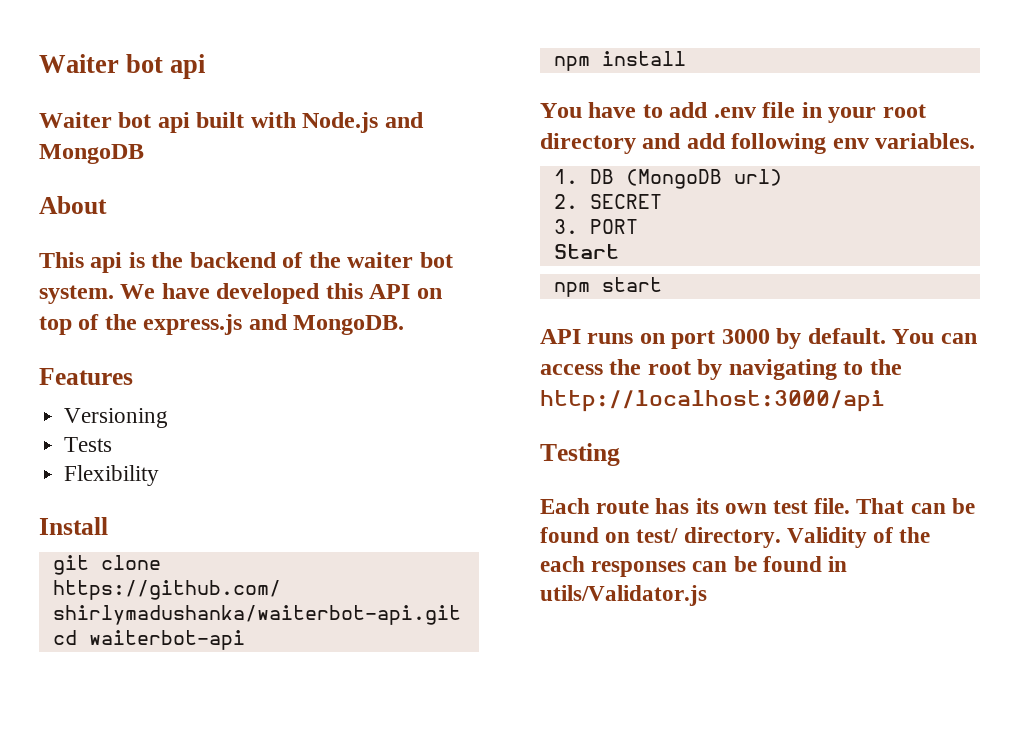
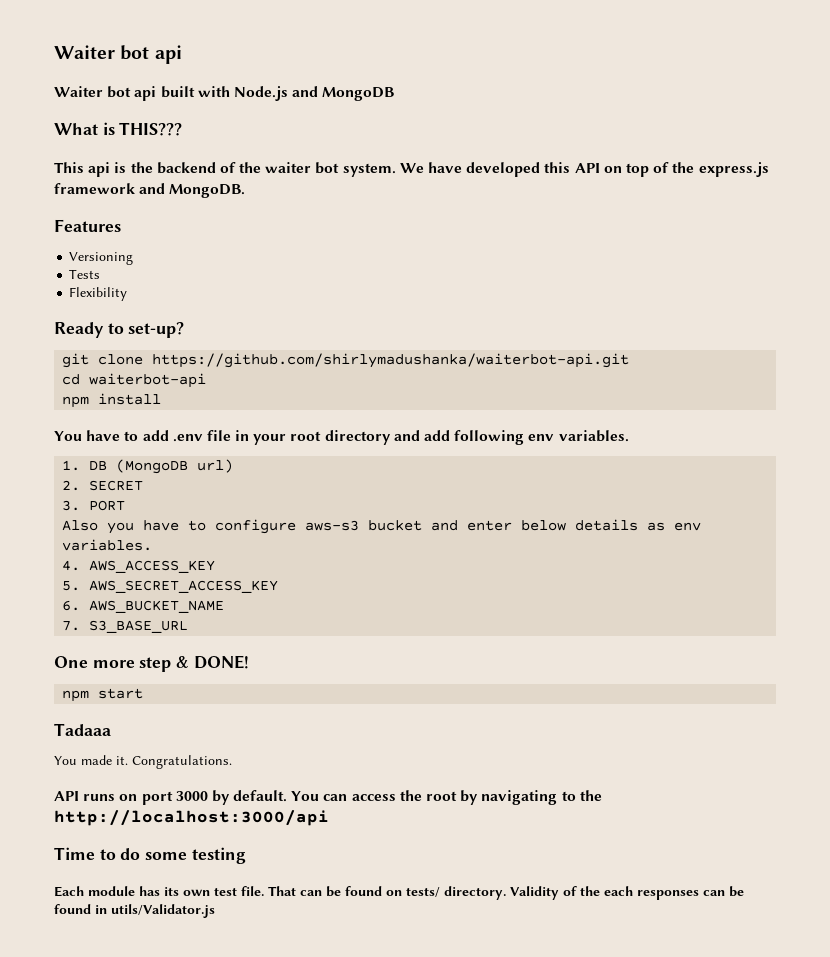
[39,196,107,214] About -> [54,122,183,136] What is THIS???
(243, 324) none -> [54,183,135,194] framework
[39,517,108,535] Install -> [54,322,185,338] Ready to set-up?
[553,244,619,259] [553,277,662,297] Start // npm start -> [62,519,702,534] [62,539,153,551] [62,560,216,573] [62,580,279,593] [62,600,225,613] [62,620,189,633] [54,655,249,672] [62,688,144,702] [54,723,111,736] [54,755,232,769] Also you have to configure aws-s3 bucket and enter below details as env variables. // 4. AWS_ACCESS_KEY // 5. AWS_SECRET_ACCESS_KEY // 6. AWS_BUCKET_NAME // 7. S3_BASE_URL // One more step & DONE! // npm start // Tadaaa // You made it. Congratulations.
[540,443,620,466] Testing -> [54,847,246,864] Time to do some testing
[596,500,650,514] route -> [88,886,135,896] module
[636,528,679,543] test/ -> [406,887,440,897] tests/

